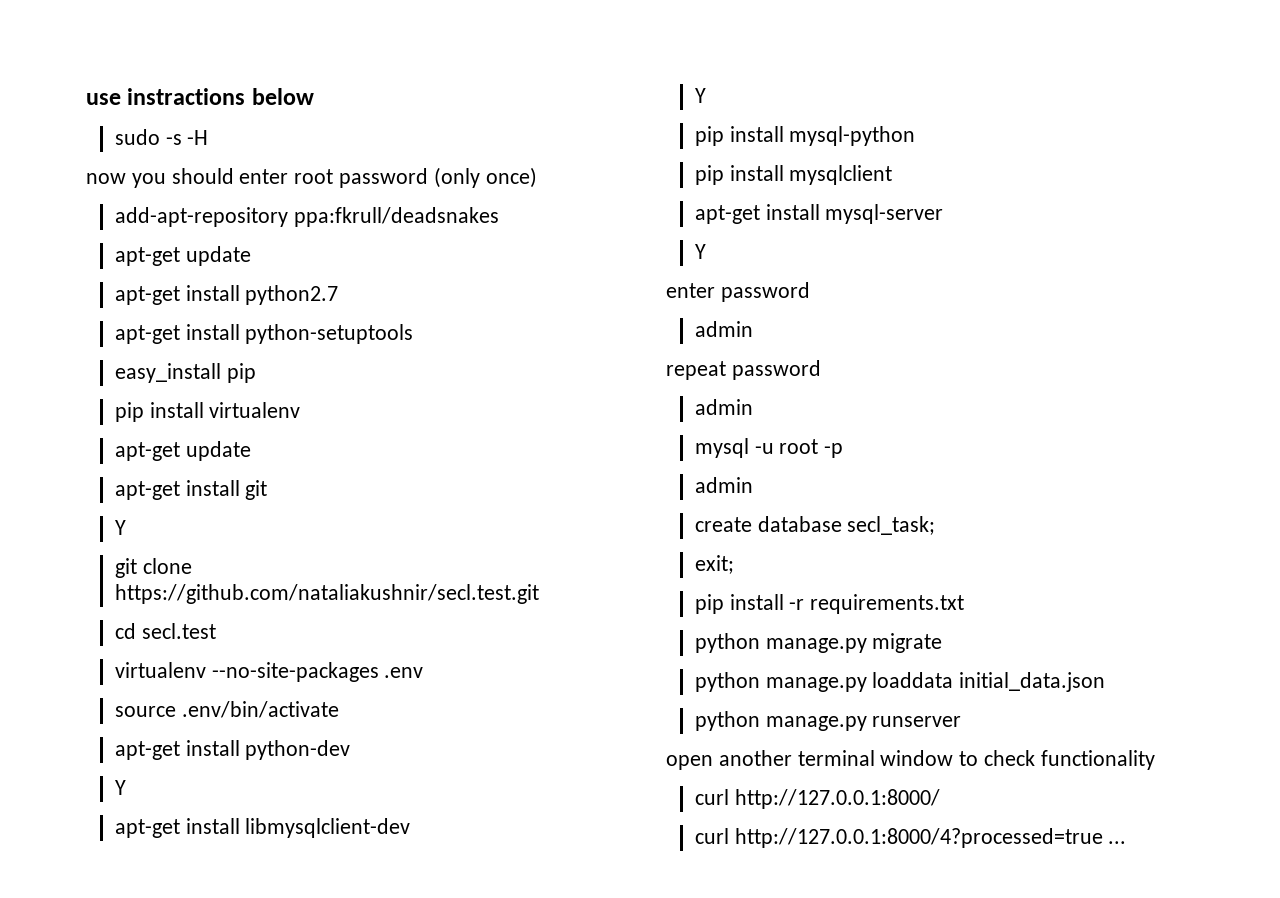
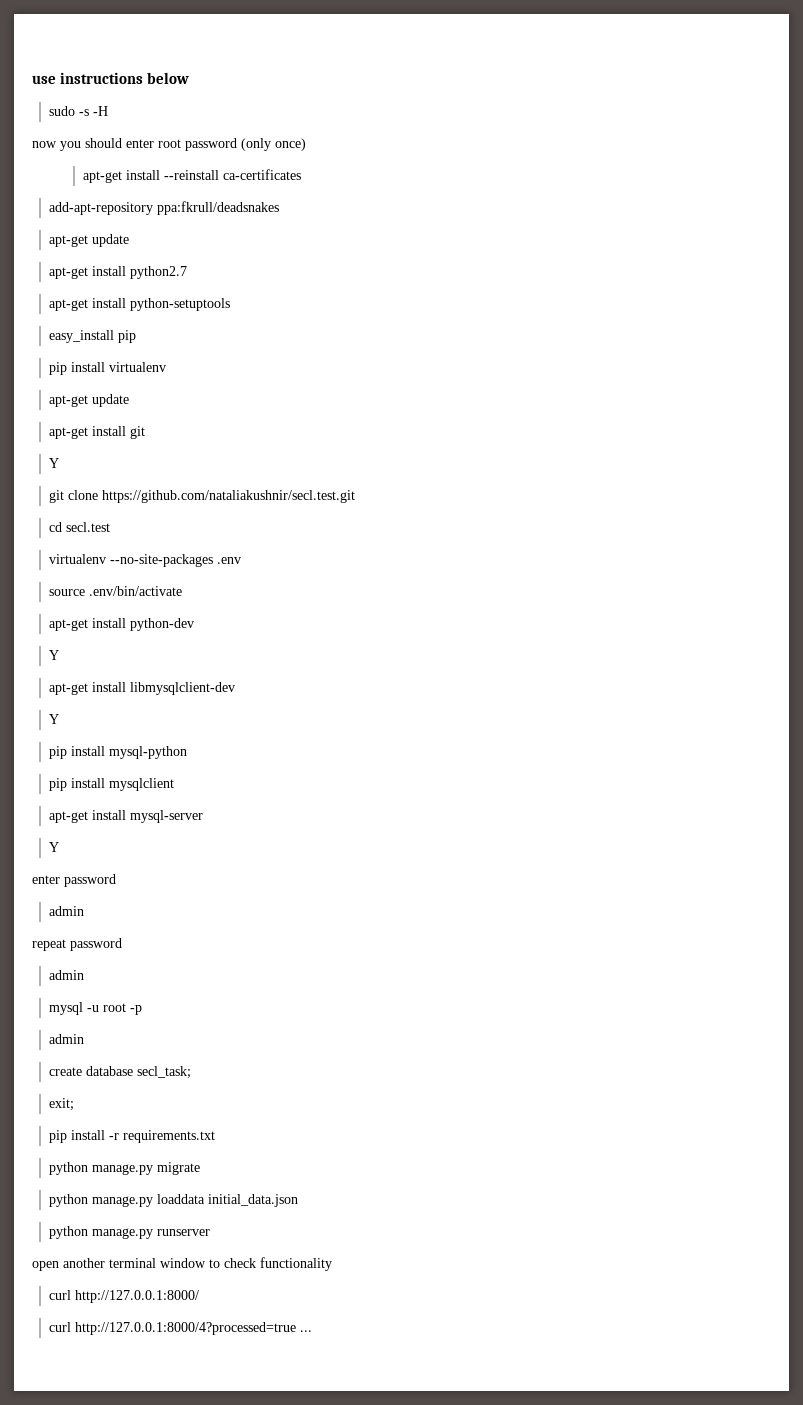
[127,88,246,105] instractions -> [60,72,144,84] instructions
(537, 177) none -> [82,169,301,183] // apt-get install --reinstall ca-certificates

